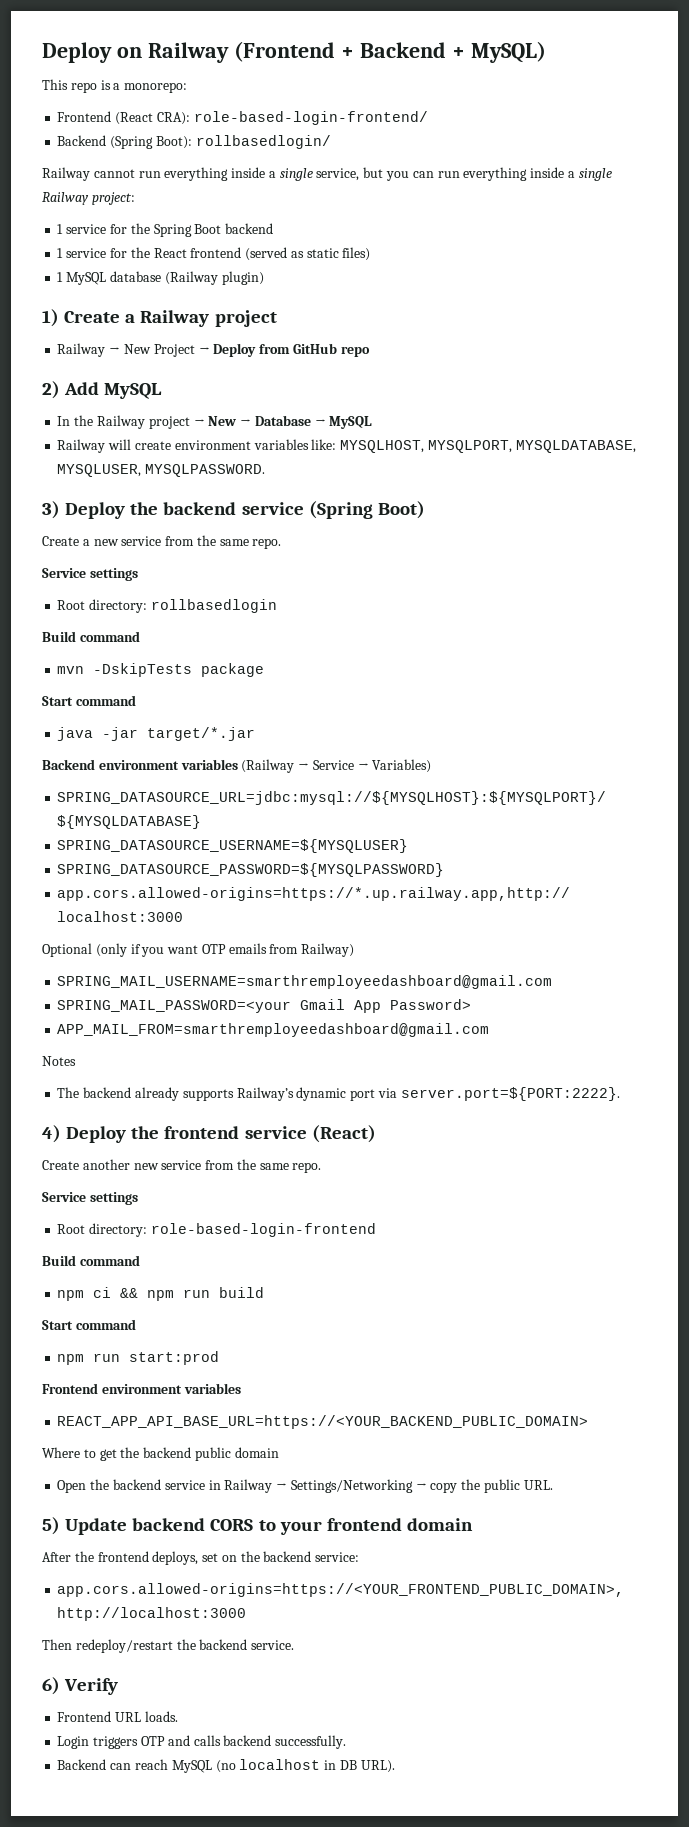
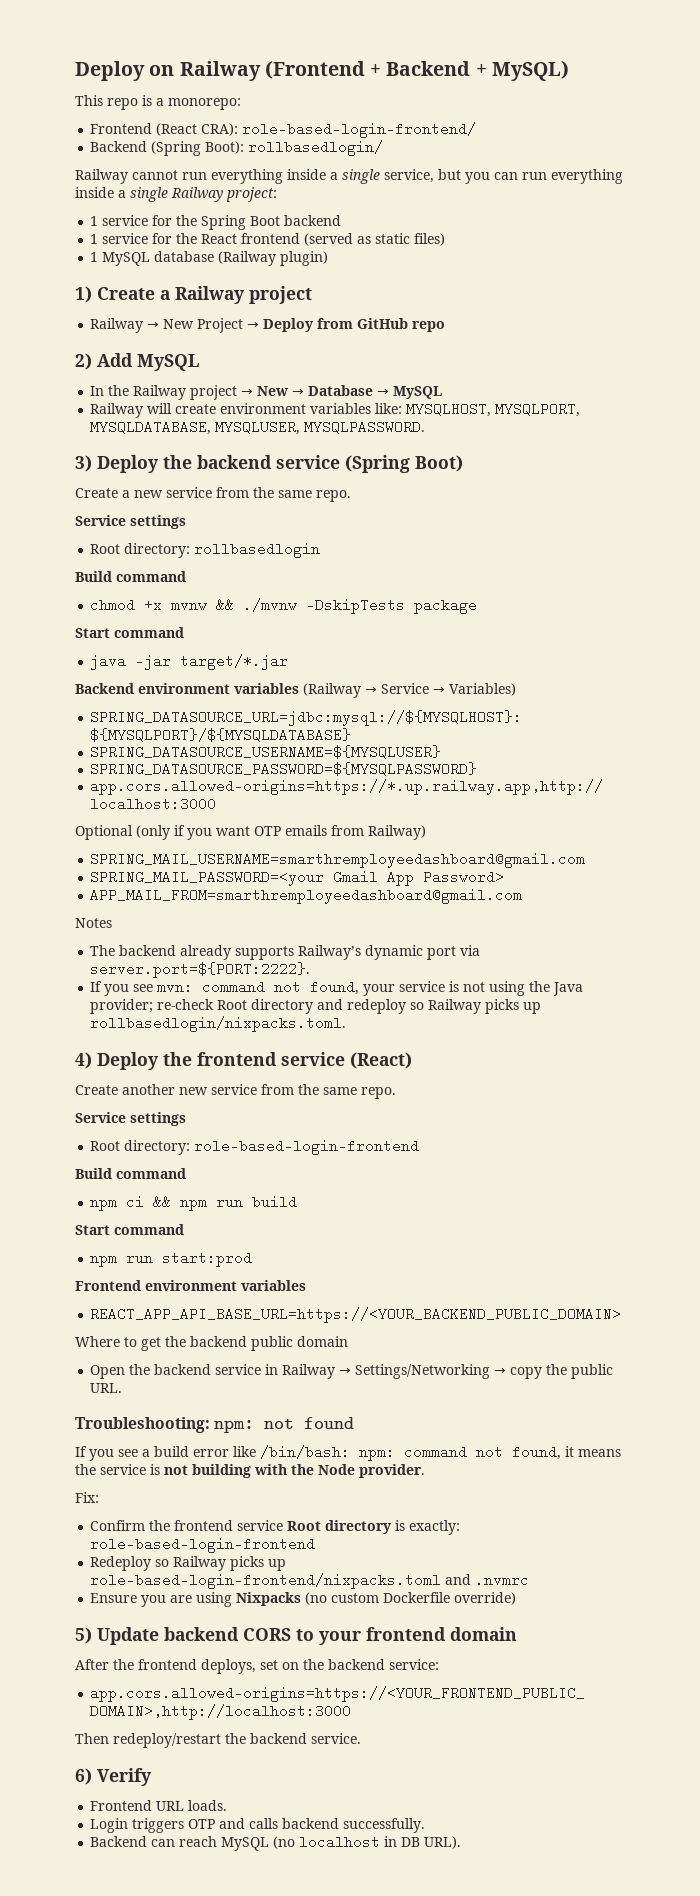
[57,666,85,674] mvn -> [90,598,298,612] chmod +x mvnw && ./mvnw
(620, 1094) none -> [90,980,584,996] [90,999,542,1014] [90,1016,347,1032] // If you see mvn: command not found, your service is not using the Java provider; re-check Root directory and redeploy so Railway picks up rollbasedlogin/nixpacks.toml.
(553, 1485) none -> [75,1417,355,1433] [75,1445,621,1461] [75,1464,425,1478] [75,1492,99,1503] [90,1520,461,1535] [90,1537,316,1553] [90,1556,287,1571] [90,1573,530,1589] [90,1592,517,1607] // Troubleshooting: npm: not found // If you see a build error like /bin/bash: npm: command not found, it means the service is not building with the Node provider. // Fix: // Confirm the frontend service Root directory is exactly: role-based-login-frontend // Redeploy so Railway picks up role-based-login-frontend/nixpacks.toml and .nvmrc // Ensure you are using Nixpacks (no custom Dockerfile override)

